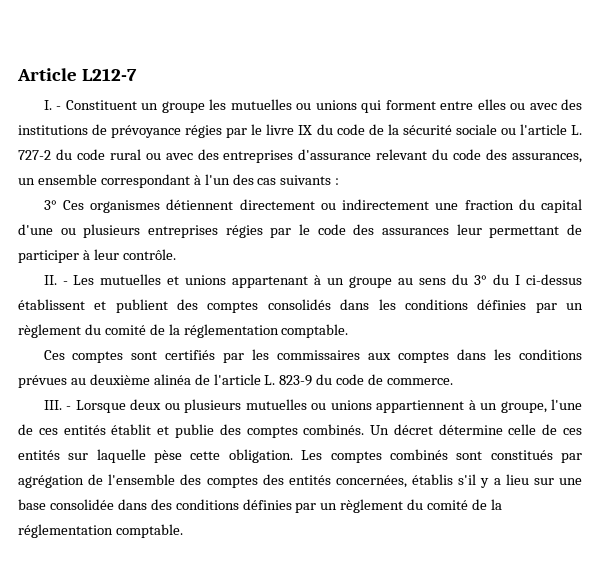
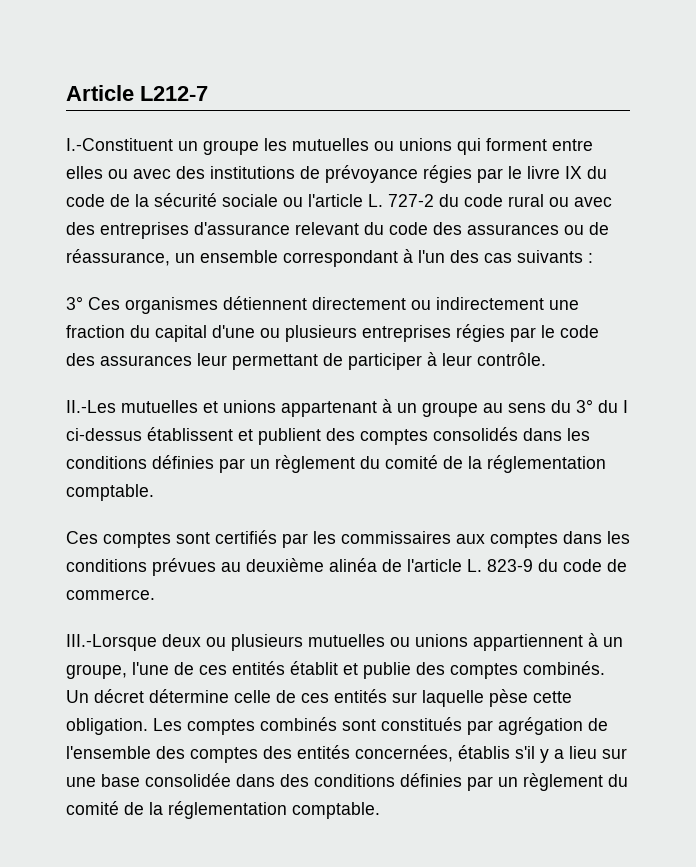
[43,100,137,110] I. - Constituent -> [66,138,173,151] I.-Constituent
[511,153,582,163] assurances, -> [467,222,609,235] [66,249,170,266] assurances ou de réassurance,
[43,275,95,285] II. - Les -> [66,400,116,413] II.-Les
[43,400,126,413] III. - Lorsque -> [66,634,157,651] III.-Lorsque

